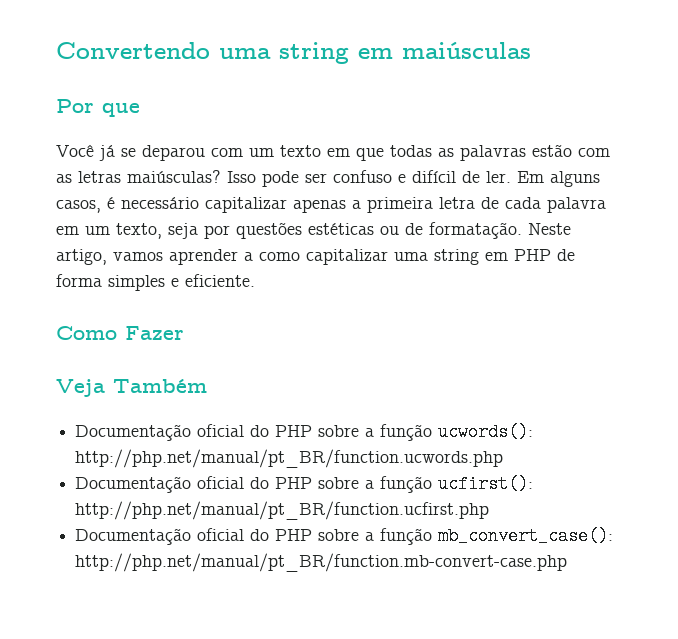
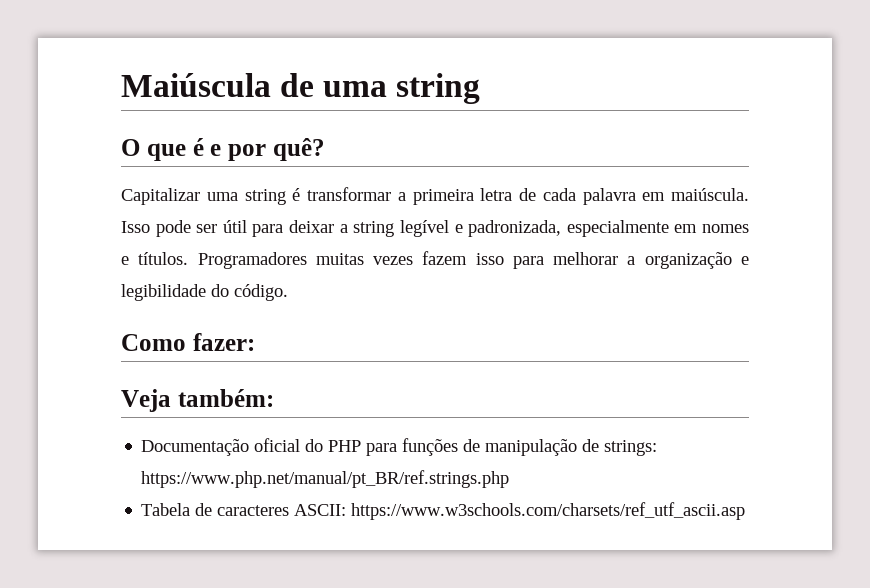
[56,42,531,64] [56,99,140,117] [56,144,610,161] [56,170,600,187] [56,197,346,213] Convertendo uma string em maiúsculas // Por que // Você já se deparou com um texto em que todas as palavras estão com as letras maiúsculas? Isso pode ser confuso e difícil de ler. Em alguns casos, é necessário capitalizar apenas -> [121,73,481,104] [121,138,325,161] [121,187,391,205] Maiúscula de uma string // O que é e por quê? // Capitalizar uma string é transformar
[85,222,571,239] [56,249,575,265] [56,274,255,291] um texto, seja por questões estéticas ou de formatação. Neste artigo, vamos aprender a como capitalizar uma string em PHP de forma simples e eficiente. -> [671,188,749,201] [121,220,750,237] [121,251,749,269] [121,284,288,301] maiúscula. Isso pode ser útil para deixar a string legível e padronizada, especialmente em nomes e títulos. Programadores muitas vezes fazem isso para melhorar a organização e legibilidade do código.
[125,326,184,340] Fazer -> [192,333,255,351] fazer:
[113,379,207,393] [75,423,534,441] [75,449,504,468] [75,475,534,493] [75,501,490,520] [75,527,614,545] [75,553,568,572] Também // Documentação oficial do PHP sobre a função ucwords(): http://php.net/manual/pt_BR/function.ucwords.php // Documentação oficial do PHP sobre a função ucfirst(): http://php.net/manual/pt_BR/function.ucfirst.php // Documentação oficial do PHP sobre a função mb_convert_case(): http://php.net/manual/pt_BR/function.mb-convert-case.php -> [177,389,274,407] [141,438,658,456] [141,470,510,488] [141,502,746,520] também: // Documentação oficial do PHP para funções de manipulação de strings: https://www.php.net/manual/pt_BR/ref.strings.php // Tabela de caracteres ASCII: https://www.w3schools.com/charsets/ref_utf_ascii.asp

